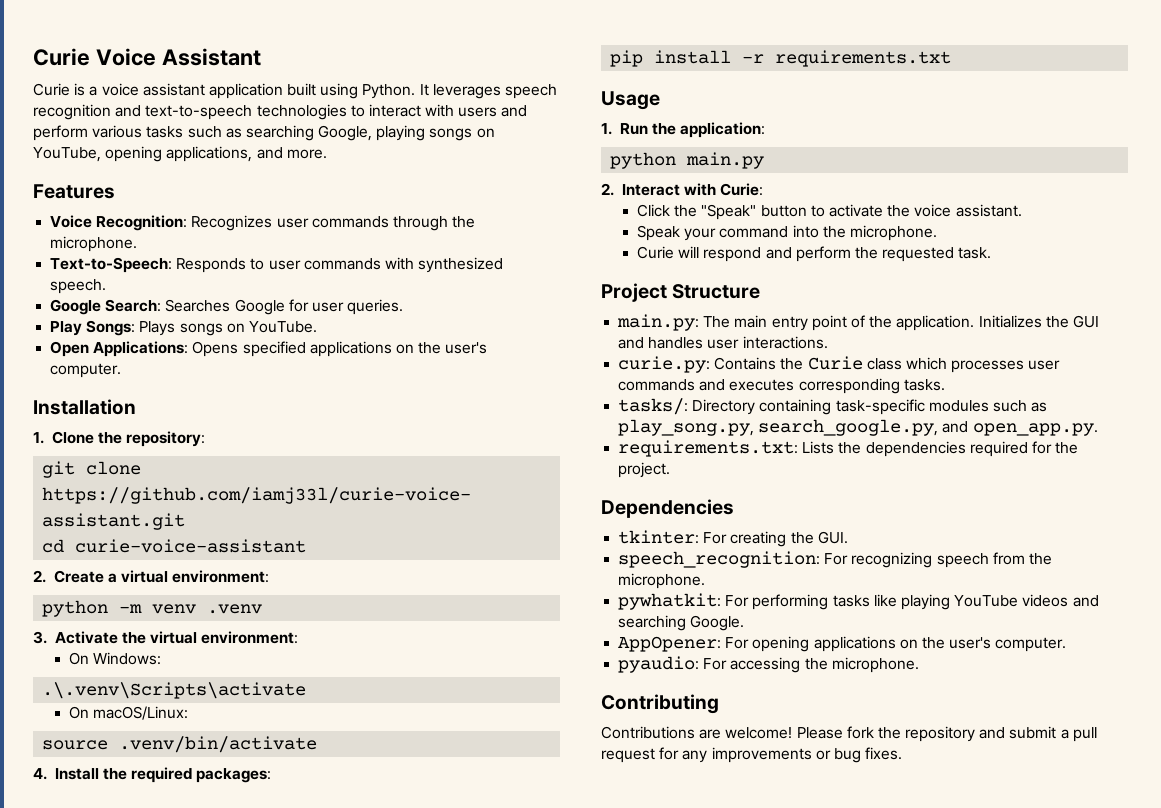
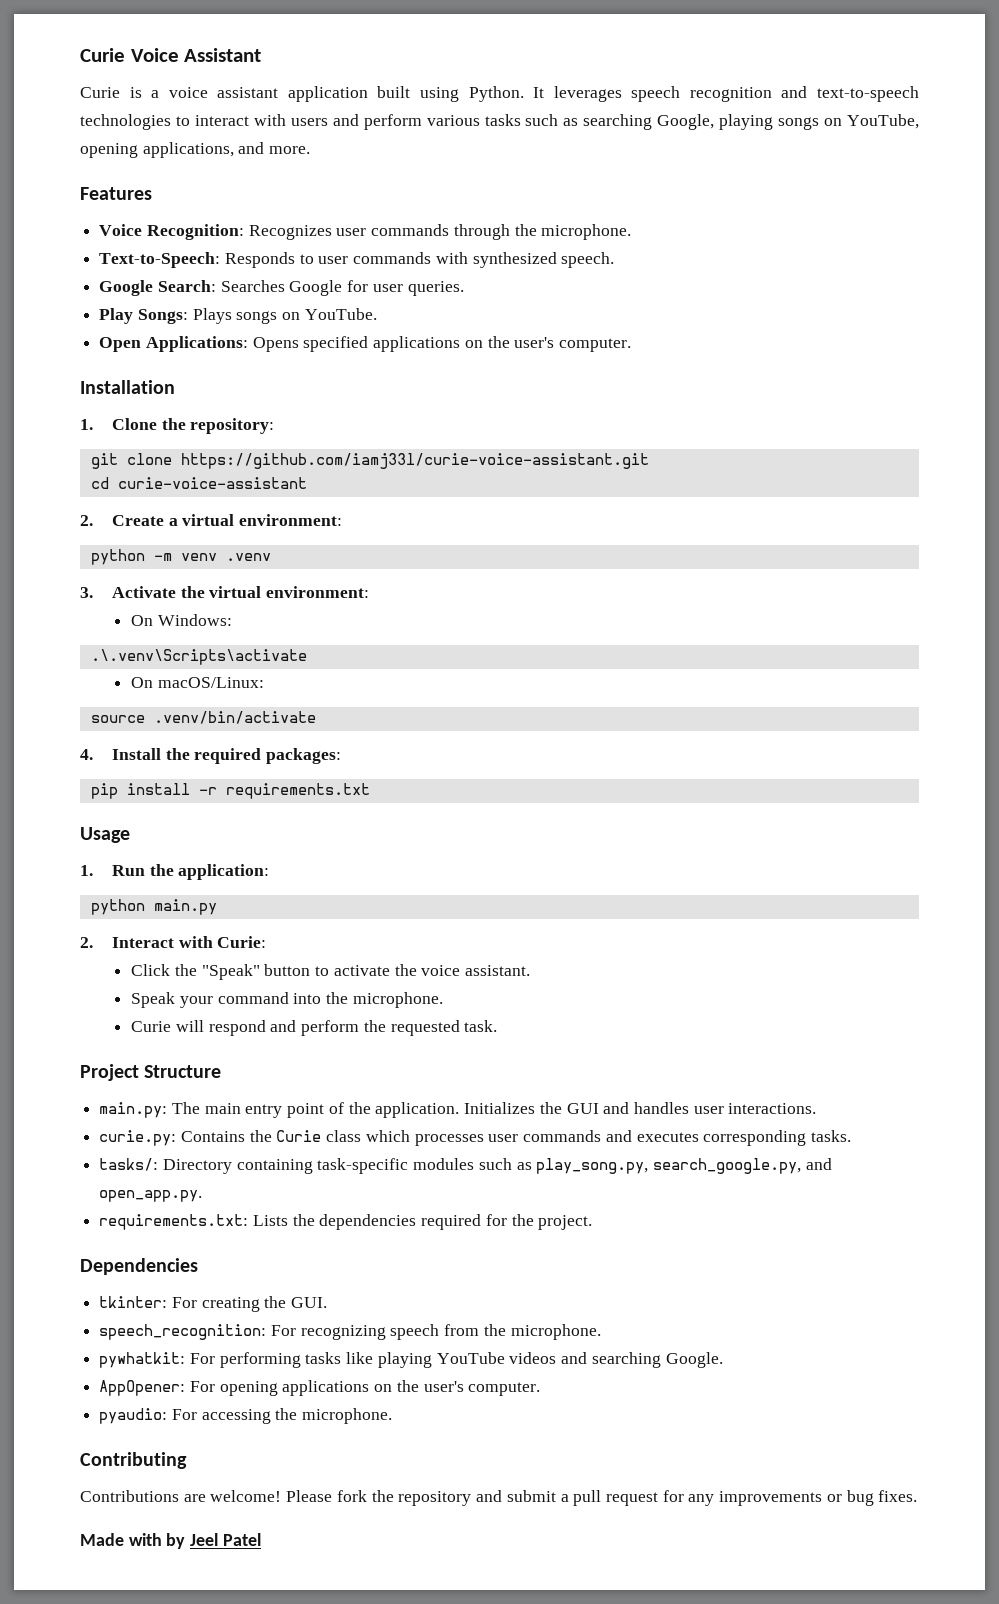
(903, 753) none -> [80,1533,261,1549] // Made with by Jeel Patel

